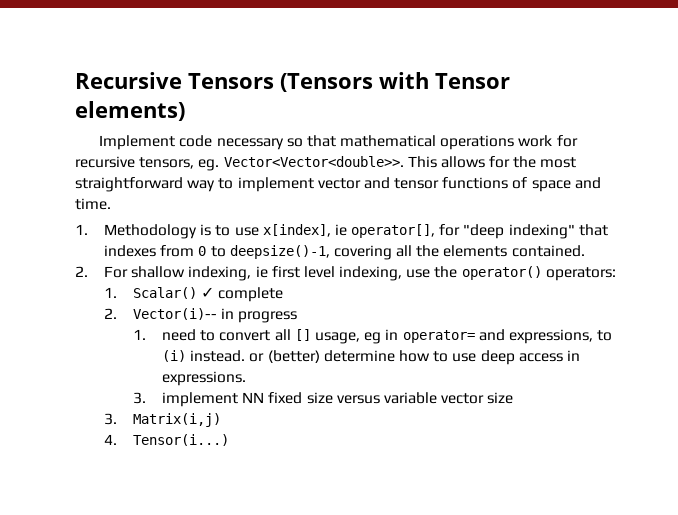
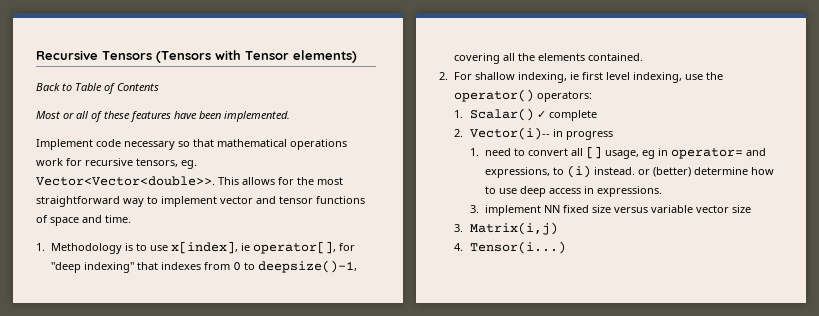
(185, 111) none -> [36,83,159,94] [36,111,290,122] // Back to Table of Contents // Most or all of these features have been implemented.

